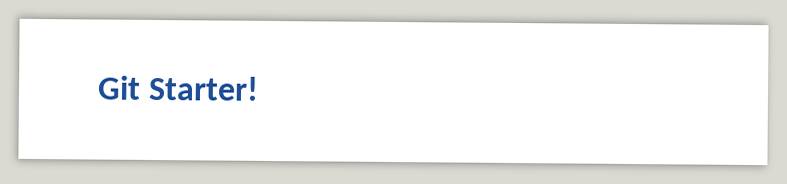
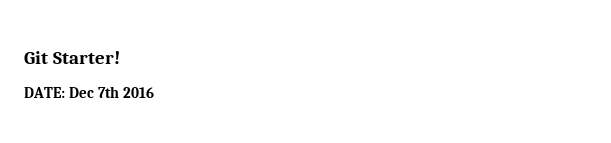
(260, 88) none -> [24,86,154,98] // DATE: Dec 7th 2016

